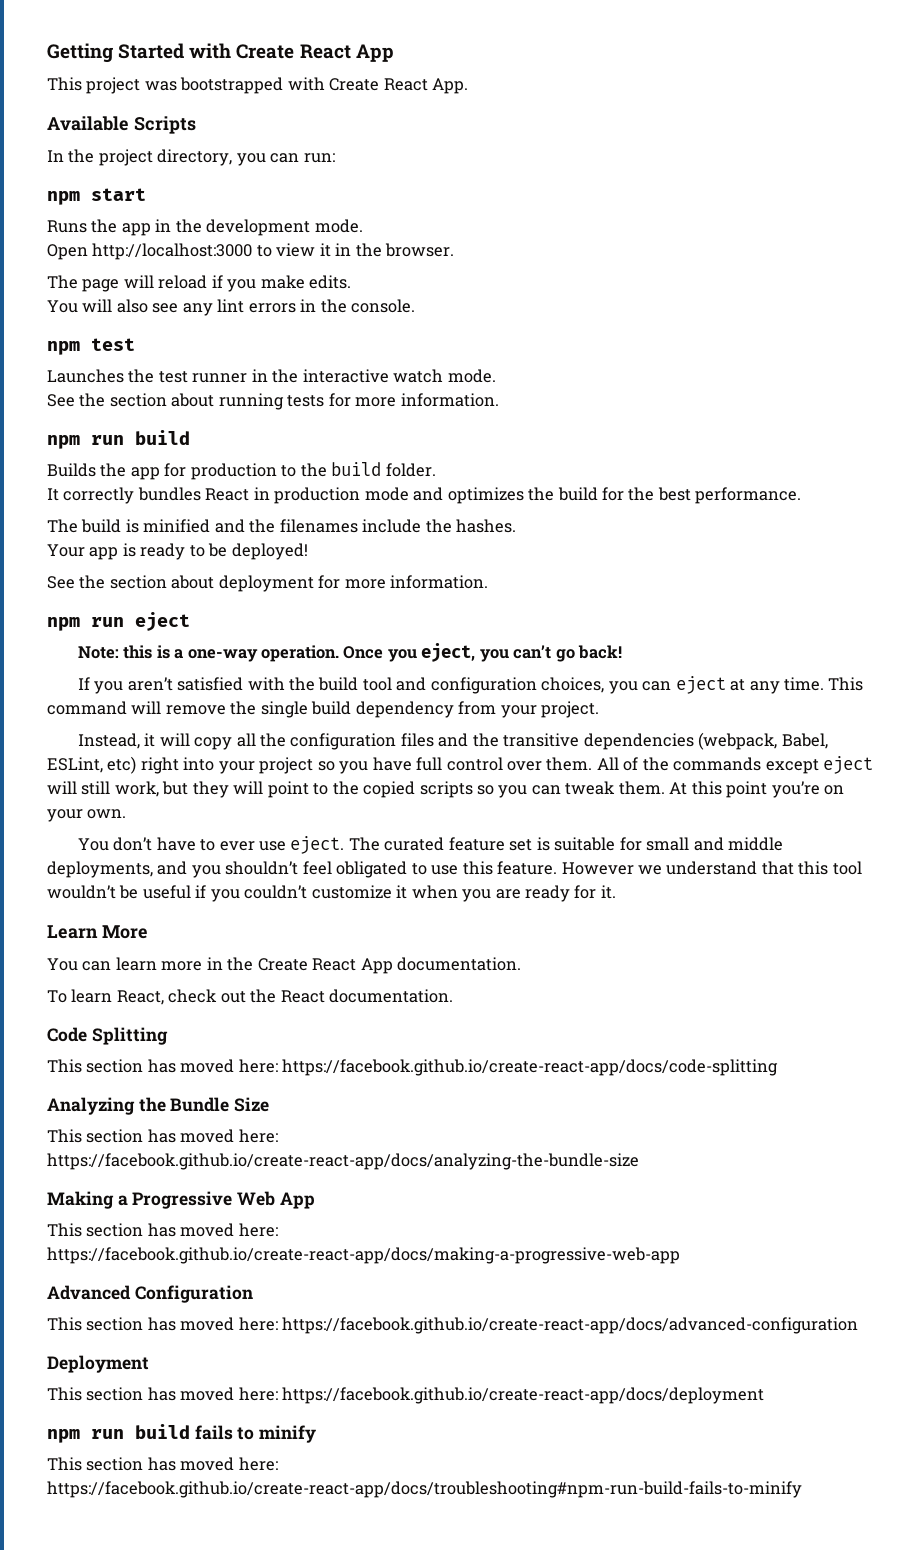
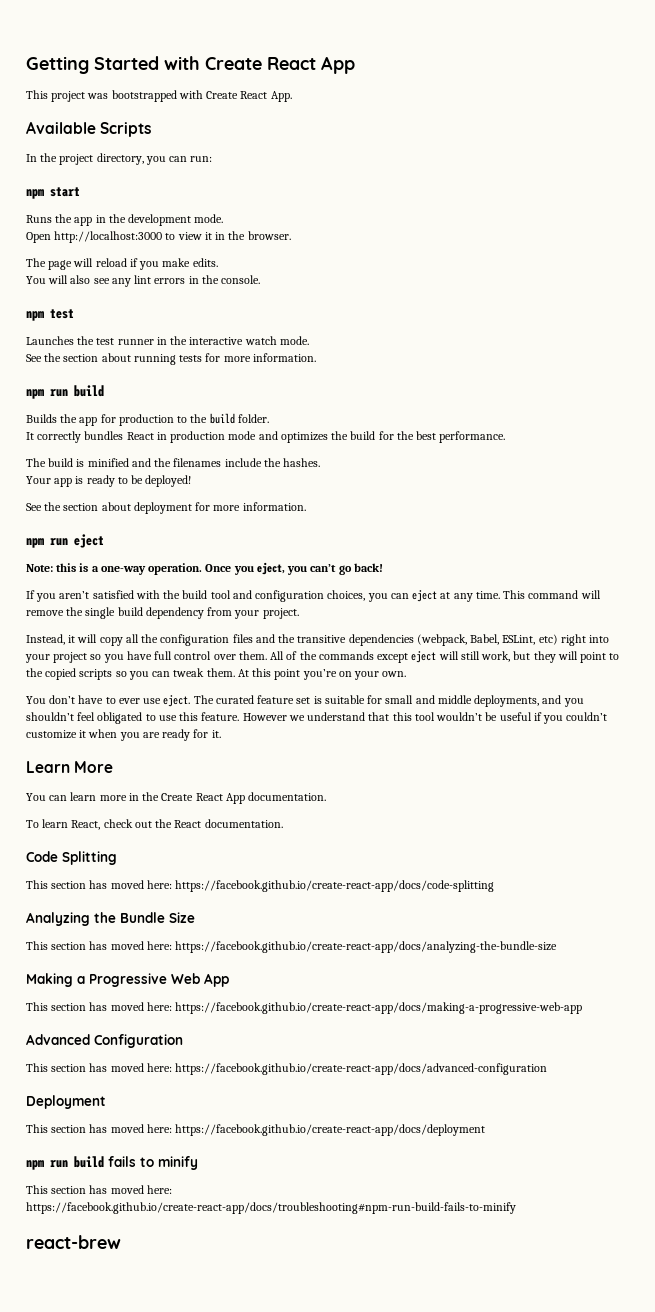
(802, 1489) none -> [26,1235,121,1249] // react-brew

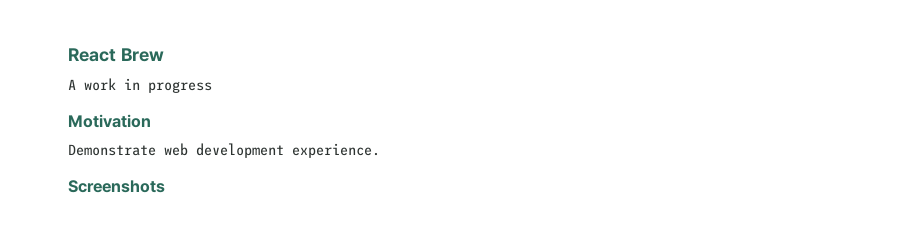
[26,56,355,74] [26,90,292,102] [26,121,152,137] [26,153,213,165] [26,187,80,199] [26,214,224,226] [26,231,291,243] [26,258,218,270] [26,275,261,287] [26,309,74,321] [26,336,309,345] [26,353,316,365] [26,385,104,399] [26,413,269,426] [26,431,506,443] [26,458,321,467] [26,475,192,487] [26,502,306,514] [26,534,104,548] [26,562,383,575] [26,590,601,602] [26,607,299,619] [26,634,610,646] [25,651,620,663] [26,668,407,680] [26,695,584,707] [26,712,608,724] [26,729,221,741] [26,761,114,773] [26,792,327,804] [26,819,283,830] [26,851,117,865] [26,880,495,892] [26,912,195,926] [26,941,558,953] [26,973,229,987] [26,1002,583,1014] [26,1034,183,1048] [26,1063,548,1075] [26,1095,106,1109] [26,1124,486,1136] [26,1156,198,1170] [26,1185,172,1194] [26,1202,516,1214] [26,1235,121,1249] Getting Started with Create React App // This project was bootstrapped with Create React App. // Available Scripts // In the project directory, you can run: // npm start // Runs the app in the development mode. // Open http://localhost:3000 to view it in the browser. // The page will reload if you make edits. // You will also see any lint errors in the console. // npm test // Launches the test runner in the interactive watch mode. // See the section about running tests for more information. // npm run build // Builds the app for production to the build folder. // It correctly bundles React in production mode and optimizes the build for the best performance. // The build is minified and the filenames include the hashes. // Your app is ready to be deployed! // See the section about deployment for more information. // npm run eject // Note: this is a one-way operation. Once you eject, you can’t go back! // If you aren’t satisfied with the build tool and configuration choices, you can eject at any time. This command will remove the single build dependency from your project. // Instead, it will copy all the configuration files and the transitive dependencies (webpack, Babel, ESLint, etc) right into your project so you have full control over them. All of the commands except eject will still work, but they will point to the copied scripts so you can tweak them. At this point you’re on your own. // You don’t have to ever use eject. The curated feature set is suitable for small and middle deployments, and you shouldn’t feel obligated to use this feature. However we understand that this tool wouldn’t be useful if you couldn’t customize it when you are ready for it. // Learn More // You can learn more in the Create React App documentation. // To learn React, check out the React documentation. // Code Splitting // This section has moved here: https://facebook.github.io/create-react-app/docs/code-splitting // Analyzing the Bundle Size // This section has moved here: https://facebook.github.io/create-react-app/docs/analyzing-the-bundle-size // Making a Progressive Web App // This section has moved here: https://facebook.github.io/create-react-app/docs/making-a-progressive-web-app // Advanced Configuration // This section has moved here: https://facebook.github.io/create-react-app/docs/advanced-configuration // Deployment // This section has moved here: https://facebook.github.io/create-react-app/docs/deployment // npm run build fails to minify // This section has moved here: https://facebook.github.io/create-react-app/docs/troubleshooting#npm-run-build-fails-to-minify // react-brew -> [68,48,164,62] [68,78,212,93] [68,114,151,128] [68,143,380,158] [68,180,165,193] React Brew // A work in progress // Motivation // Demonstrate web development experience. // Screenshots

